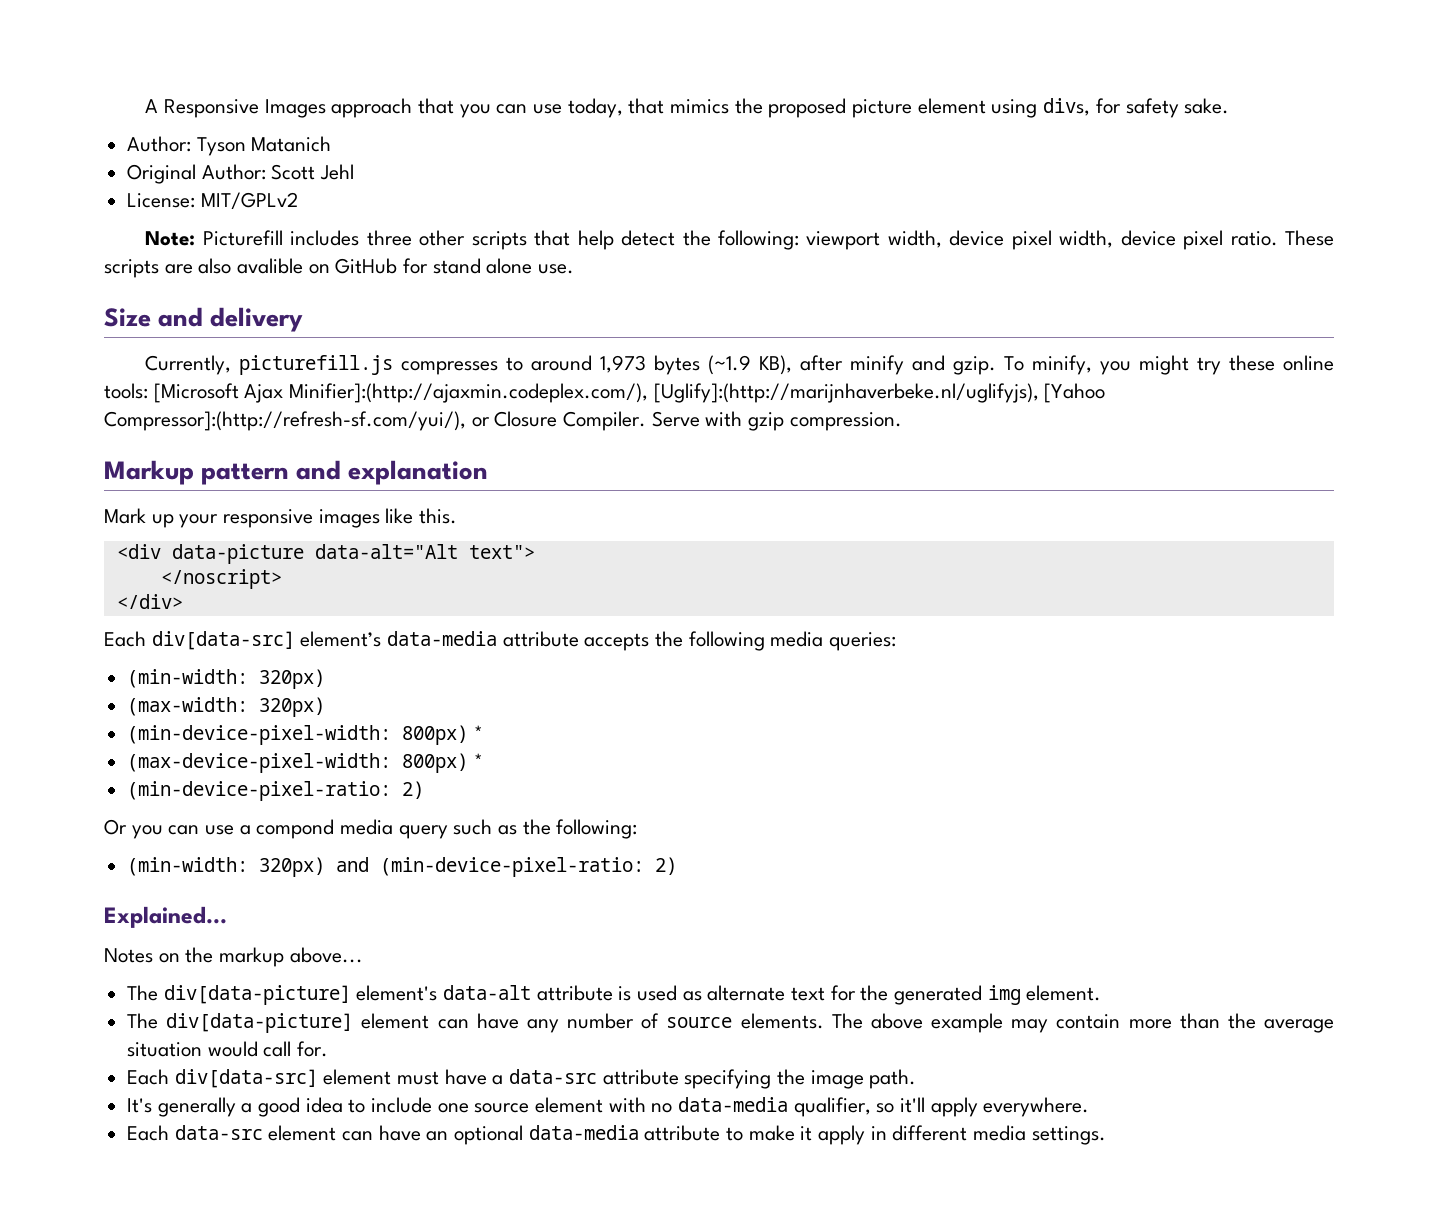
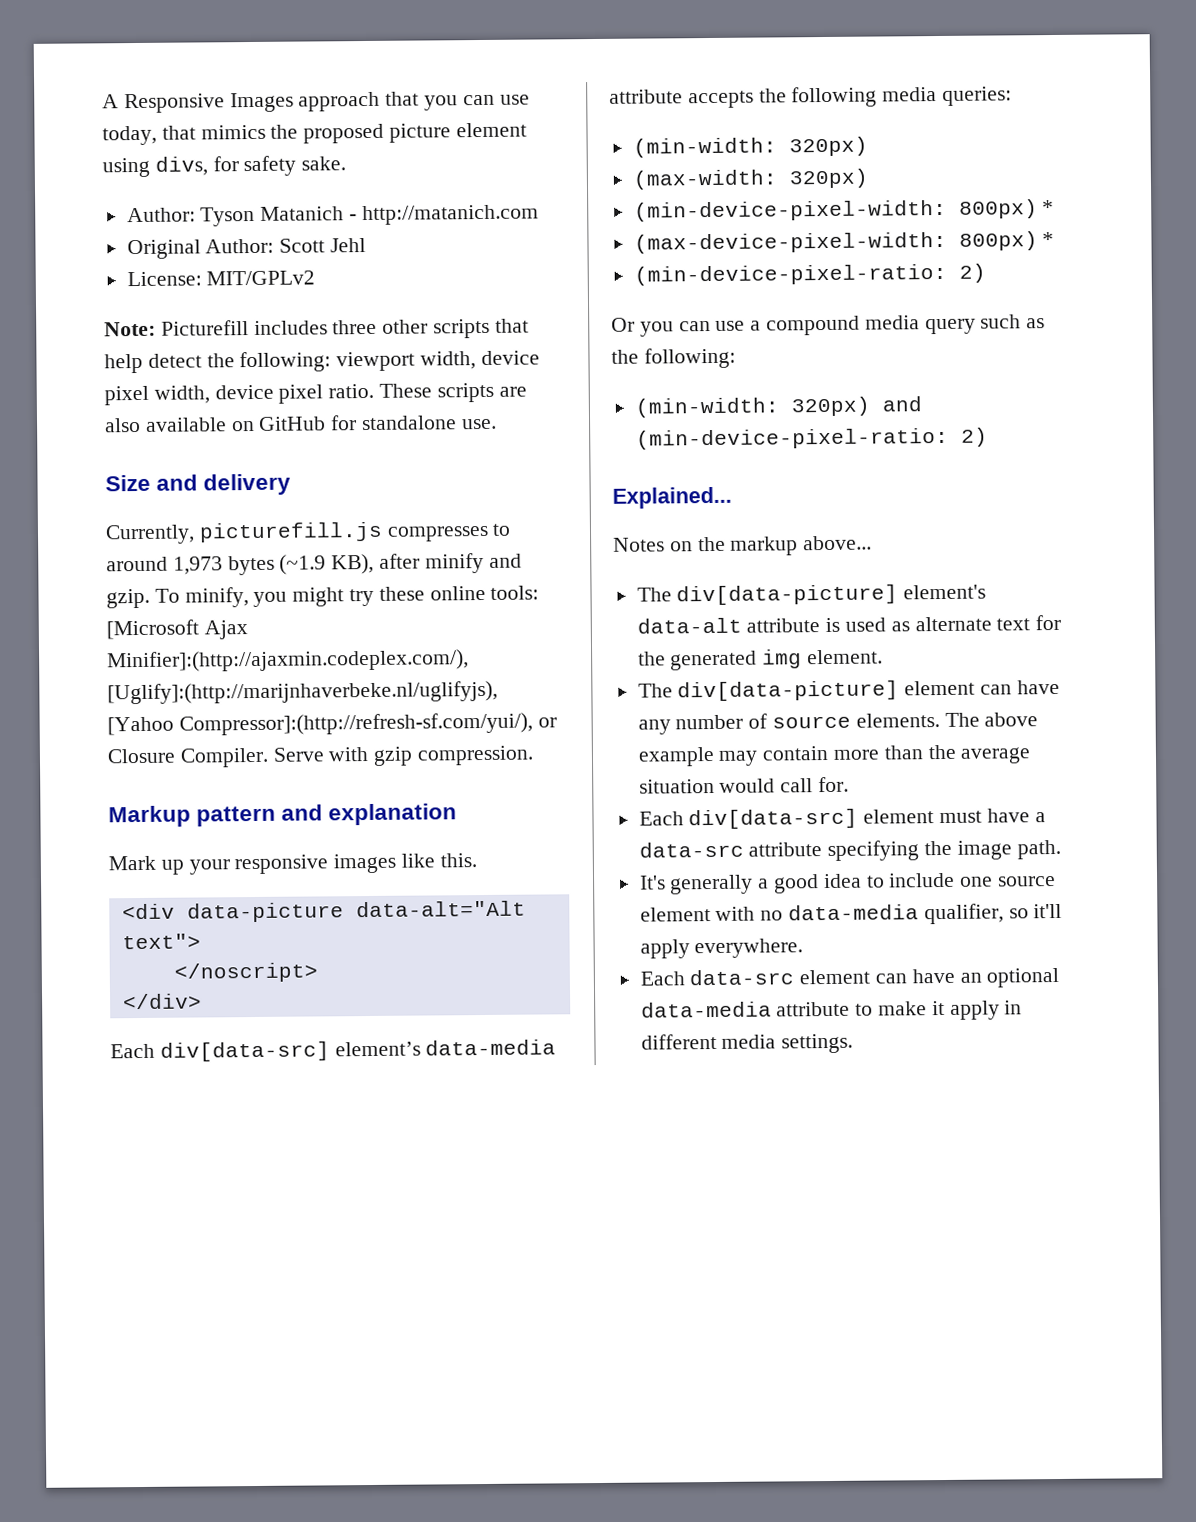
(332, 144) none -> [349,204,539,226] - http://matanich.com
[237,258,304,274] avalible -> [144,417,227,432] available
[432,258,533,274] stand alone -> [361,415,458,431] standalone
[256,819,335,839] compond -> [766,315,861,336] compound

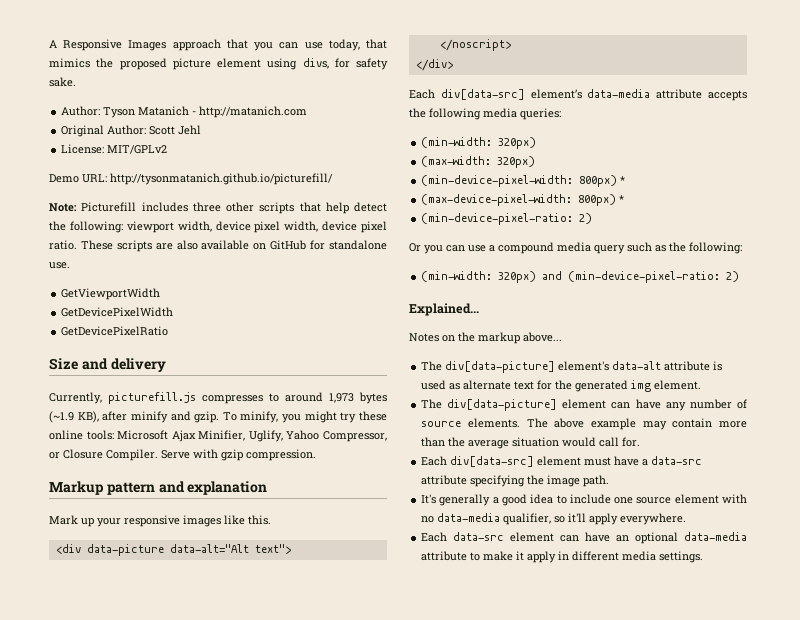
(316, 278) none -> [49,173,333,185] // Demo URL: http://tysonmatanich.github.io/picturefill/
(497, 424) none -> [61,288,161,300] [61,307,174,317] [61,326,169,336] // GetViewportWidth // GetDevicePixelWidth // GetDevicePixelRatio
[106,619,248,640] [107,649,469,673] [107,680,498,705] [107,712,533,736] [Microsoft Ajax Minifier]:(http://ajaxmin.codeplex.com/), [Uglify]:(http://marijnhaverbeke.nl/uglifyjs), [Yahoo Compressor]:(http://refresh-sf.com/yui/), -> [117,430,387,442] Microsoft Ajax Minifier, Uglify, Yahoo Compressor,

